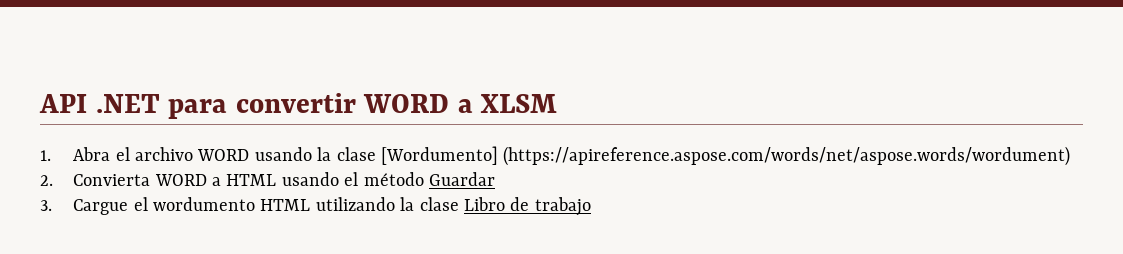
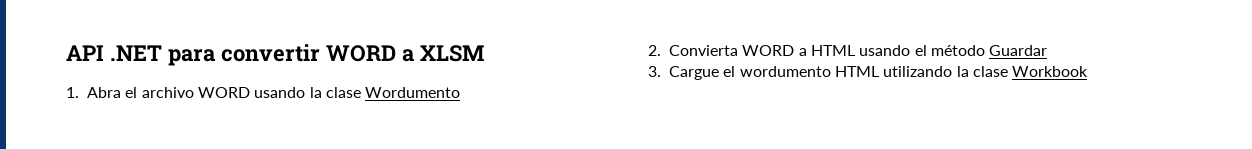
[381,146,1071,166] [Wordumento] (https://apireference.aspose.com/words/net/aspose.words/wordument) -> [365,87,461,98] Wordumento
[464,197,591,216] Libro de trabajo -> [1012,66,1089,77] Workbook

